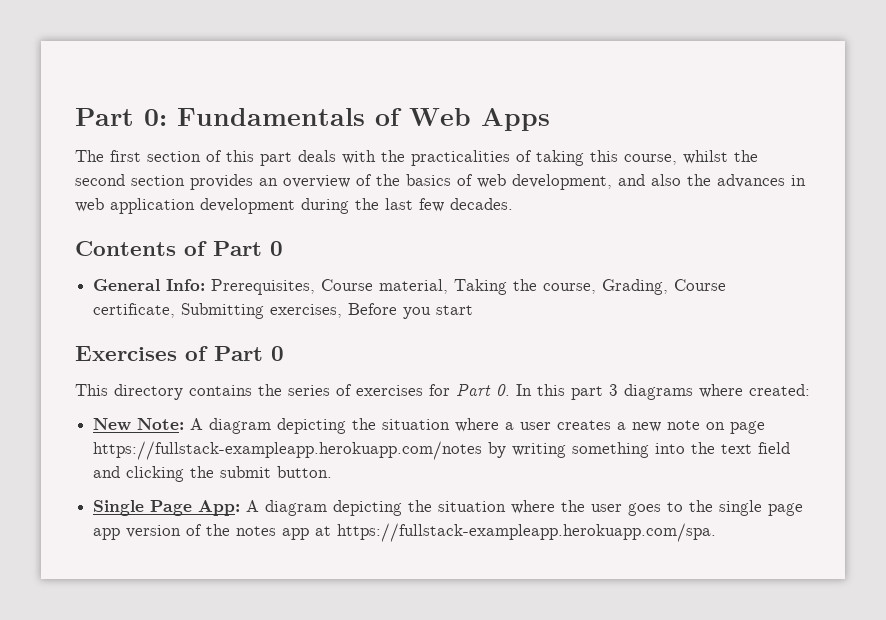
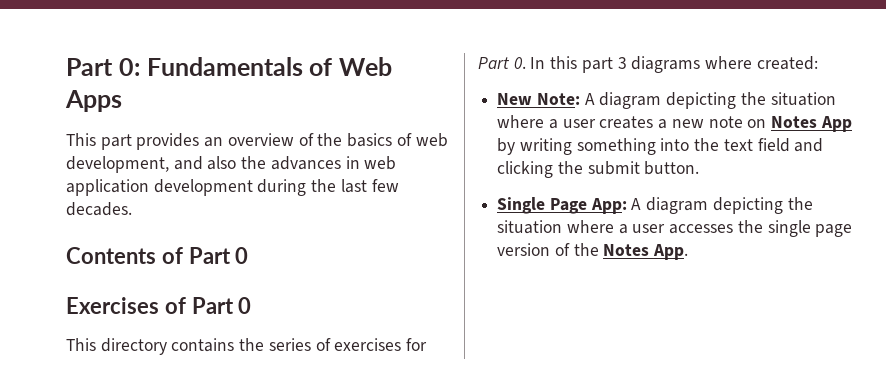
[75,150,758,166] [75,174,185,186] The first section of this part deals with the practicalities of taking this course, whilst the second section -> [66,133,132,150] This part
[93,279,727,295] [93,303,474,319] // General Info: Prerequisites, Course material, Taking the course, Grading, Course certificate, Submitting exercises, Before you start -> (249, 255) none
[730,421,766,434] [93,441,483,460] page https://fullstack-exampleapp.herokuapp.com/notes -> [771,116,852,132] Notes App
[561,500,684,516] the user goes to -> [618,224,734,234] a user accesses
[93,528,121,540] app -> (853, 230) none
[236,523,717,542] notes app at https://fullstack-exampleapp.herokuapp.com/spa. -> [603,244,689,260] Notes App.

